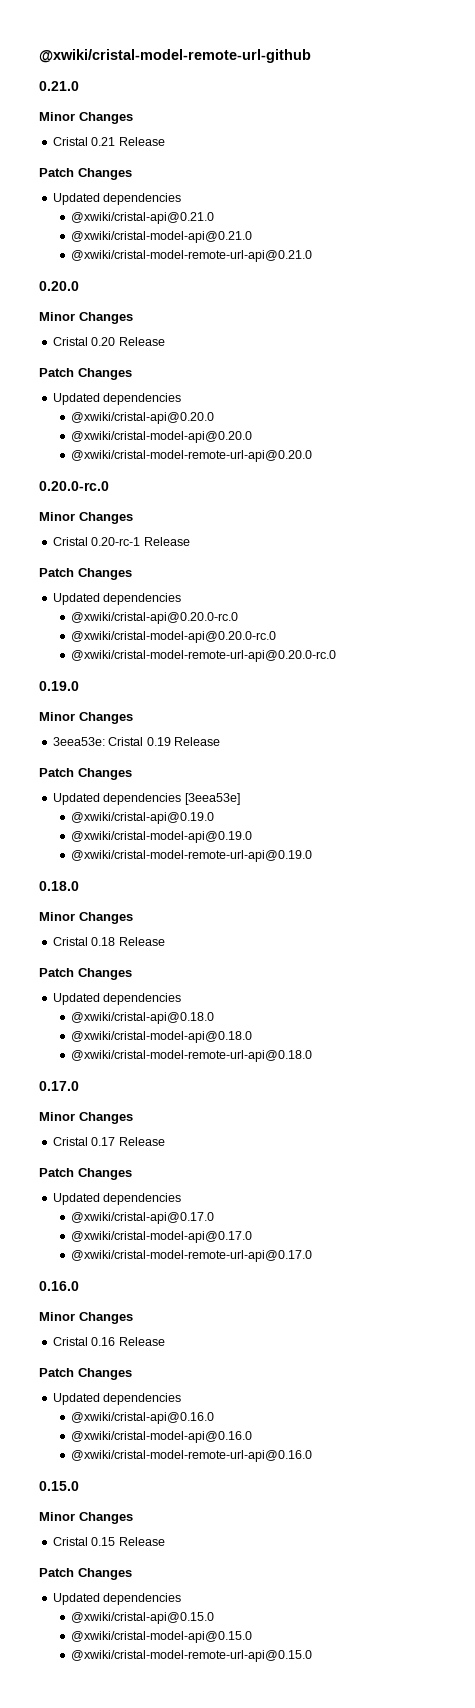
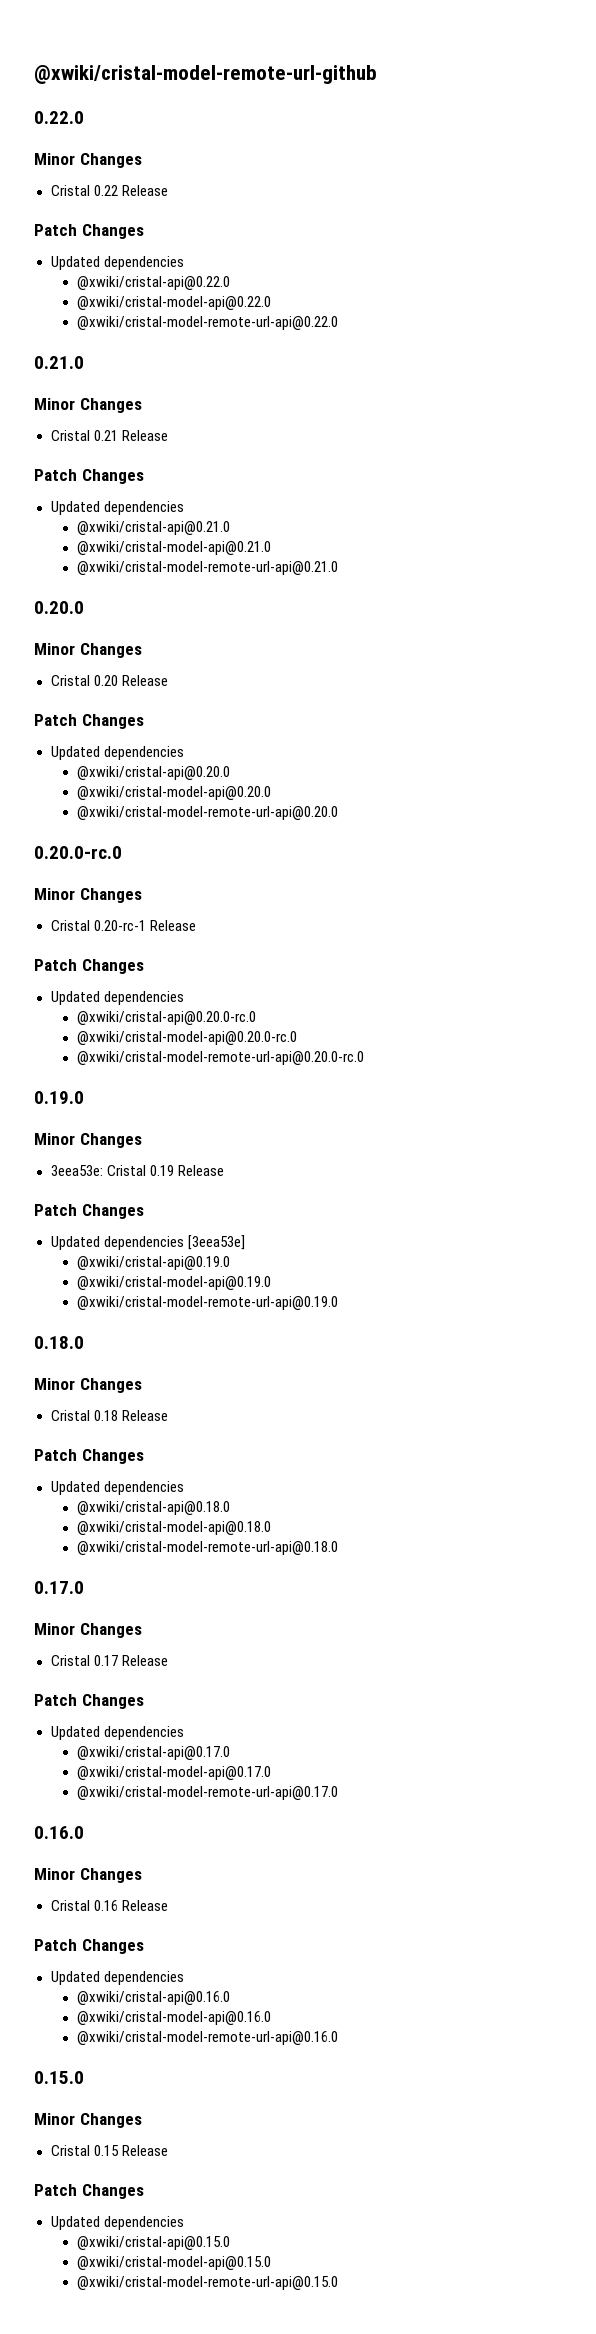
(311, 56) none -> [34,111,84,124] [34,153,142,168] [50,185,168,196] [34,224,144,239] [50,256,184,270] [76,276,230,290] [76,296,271,310] [76,316,338,330] // 0.22.0 // Minor Changes // Cristal 0.22 Release // Patch Changes // Updated dependencies // @xwiki/cristal-api@0.22.0 // @xwiki/cristal-model-api@0.22.0 // @xwiki/cristal-model-remote-url-api@0.22.0

